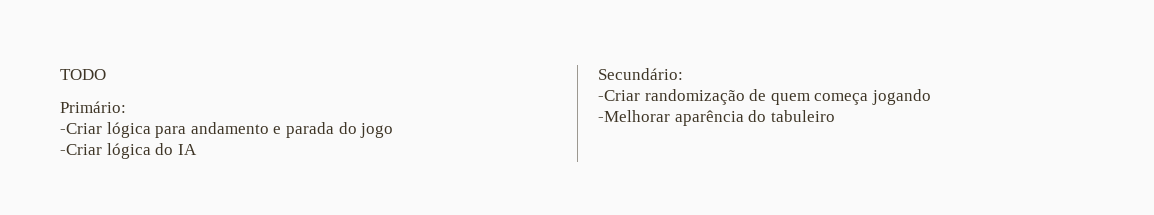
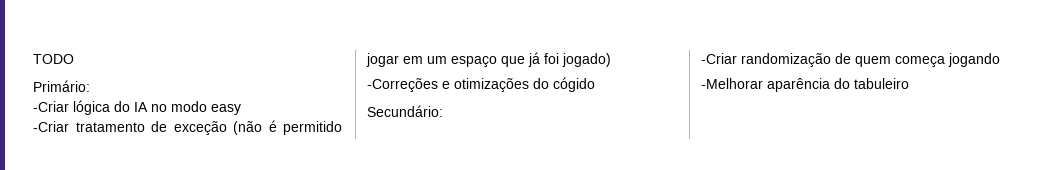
[155,122,394,138] [60,143,197,159] para andamento e parada do jogo // -Criar lógica do IA -> [114,101,241,115] [33,120,342,135] [366,52,611,67] [367,77,595,92] do IA no modo easy // -Criar tratamento de exceção (não é permitido jogar em um espaço que já foi jogado) // -Correções e otimizações do cógido

